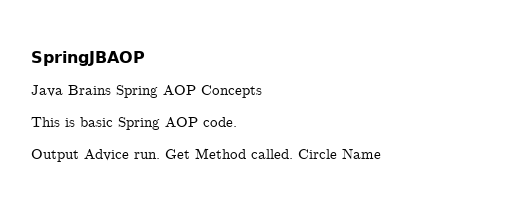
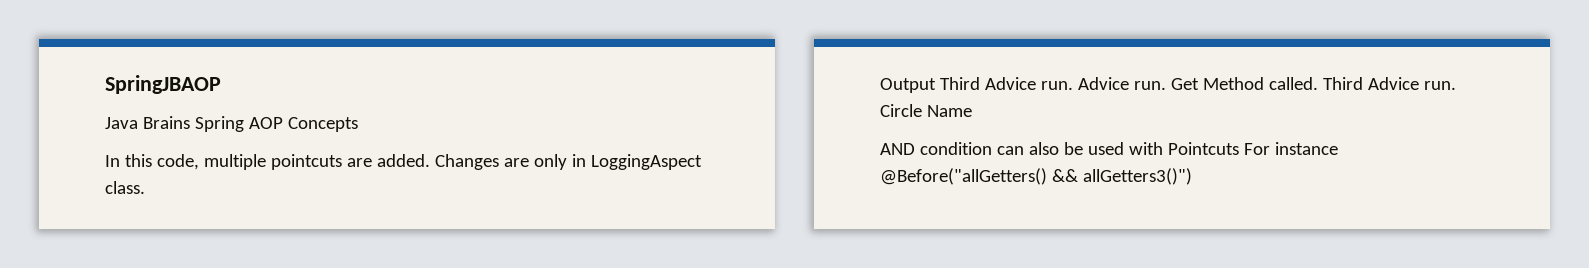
[31,117,237,130] [31,149,79,162] This is basic Spring AOP code. // Output -> [105,154,702,170] [105,181,145,194] [880,77,1073,93] In this code, multiple pointcuts are added. Changes are only in LoggingAspect class. // Output Third Advice run.
(293, 154) none -> [1322,77,1456,90] Third Advice run.
(381, 153) none -> [880,142,1338,155] [880,168,1192,185] // AND condition can also be used with Pointcuts For instance @Before("allGetters() && allGetters3()")

